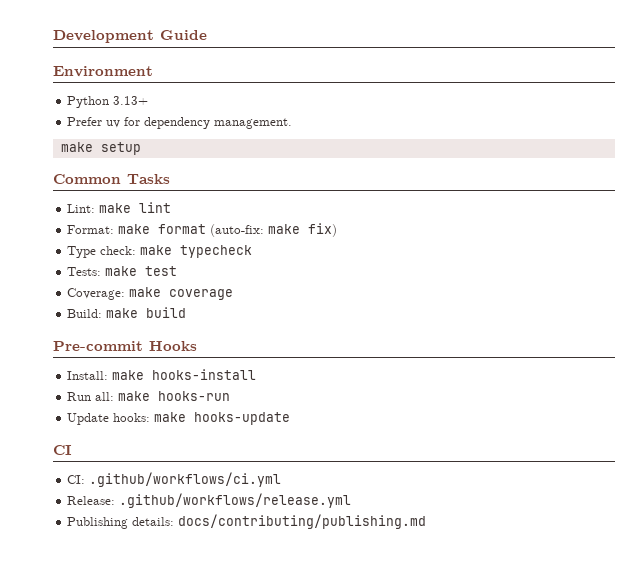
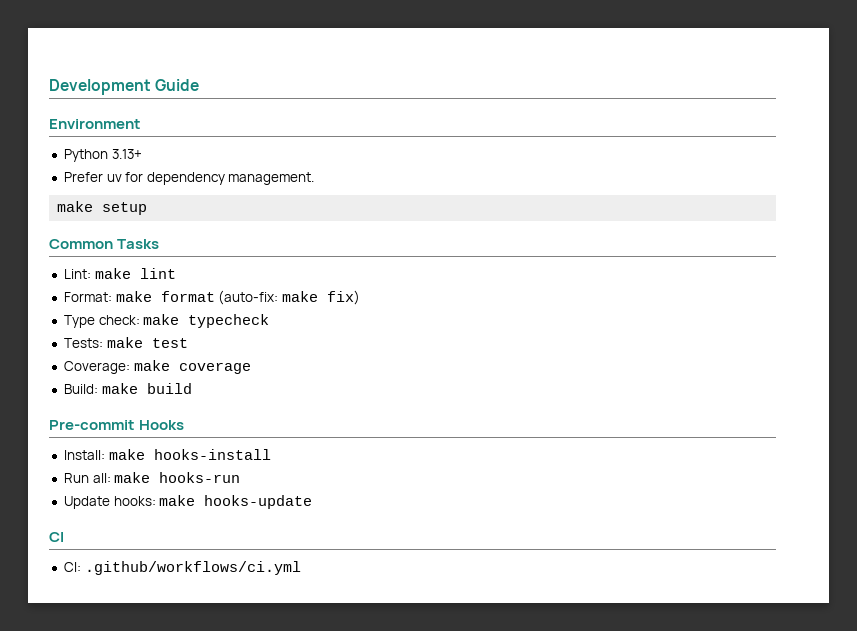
[67,493,352,508] [67,514,427,529] // Release: .github/workflows/release.yml // Publishing details: docs/contributing/publishing.md -> (301, 568) none

